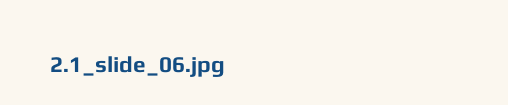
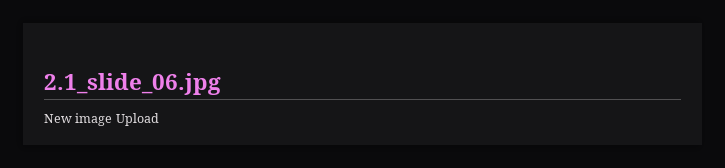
(225, 66) none -> [44,113,159,126] // New image Upload

